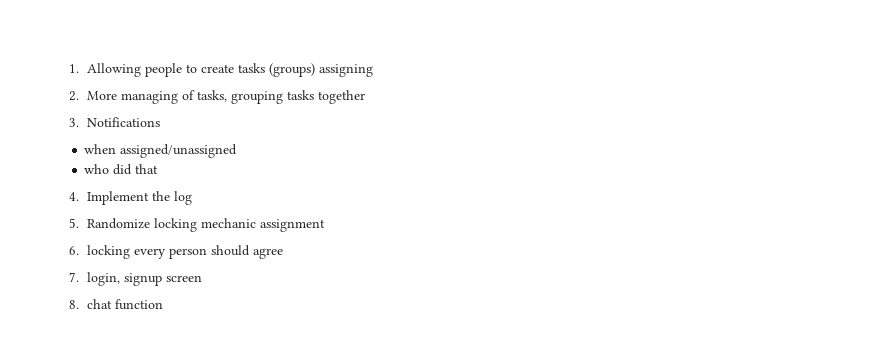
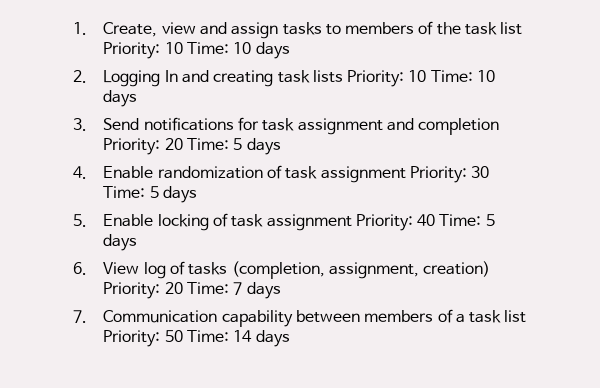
[86,63,373,77] [69,90,365,104] [69,117,160,127] [84,144,238,158] [84,164,159,175] [69,191,192,205] [69,218,325,232] [69,245,283,259] [69,272,202,286] [69,299,163,310] Allowing people to create tasks (groups) assigning // 2. More managing of tasks, grouping tasks together // 3. Notifications // when assigned/unassigned // who did that // 4. Implement the log // 5. Randomize locking mechanic assignment // 6. locking every person should agree // 7. login, signup screen // 8. chat function -> [103,21,523,39] [103,42,290,59] [73,70,496,87] [103,90,138,107] [73,117,500,135] [103,138,281,155] [73,165,490,183] [103,186,197,203] [73,213,495,231] [103,234,138,251] [73,261,491,279] [103,282,281,299] [73,309,527,327] [103,330,290,347] Create, view and assign tasks to members of the task list Priority: 10 Time: 10 days // 2. Logging In and creating task lists Priority: 10 Time: 10 days // 3. Send notifications for task assignment and completion Priority: 20 Time: 5 days // 4. Enable randomization of task assignment Priority: 30 Time: 5 days // 5. Enable locking of task assignment Priority: 40 Time: 5 days // 6. View log of tasks (completion, assignment, creation) Priority: 20 Time: 7 days // 7. Communication capability between members of a task list Priority: 50 Time: 14 days

